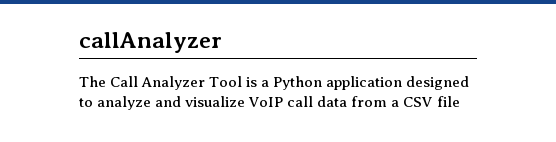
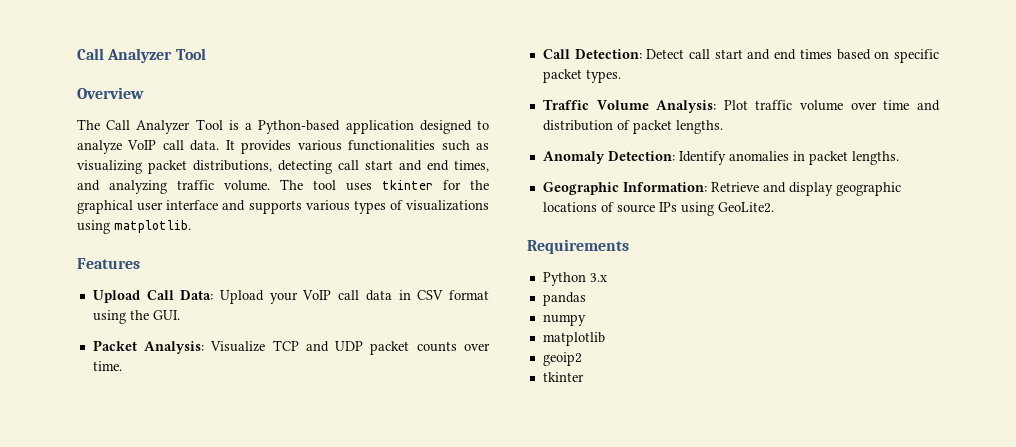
[79,32,222,53] callAnalyzer -> [77,48,206,63] [77,87,144,99] Call Analyzer Tool // Overview
[273,76,323,90] Python -> [258,120,341,134] Python-based
[155,96,460,107] and visualize VoIP call data from a CSV file -> [127,140,490,154] [77,160,489,174] [77,179,489,194] [77,200,489,214] [77,220,191,234] [77,258,140,269] [92,290,489,304] [92,310,180,324] [92,340,491,355] [92,361,122,371] [542,49,939,63] [542,69,621,83] [542,99,941,113] [542,120,723,134] [542,151,899,165] [542,182,901,196] [542,202,774,216] [527,239,629,254] [542,272,607,286] [542,292,586,306] [542,314,586,326] [542,332,605,346] [542,352,582,366] [542,372,584,382] VoIP call data. It provides various functionalities such as visualizing packet distributions, detecting call start and end times, and analyzing traffic volume. The tool uses tkinter for the graphical user interface and supports various types of visualizations using matplotlib. // Features // Upload Call Data: Upload your VoIP call data in CSV format using the GUI. // Packet Analysis: Visualize TCP and UDP packet counts over time. // Call Detection: Detect call start and end times based on specific packet types. // Traffic Volume Analysis: Plot traffic volume over time and distribution of packet lengths. // Anomaly Detection: Identify anomalies in packet lengths. // Geographic Information: Retrieve and display geographic locations of source IPs using GeoLite2. // Requirements // Python 3.x // pandas // numpy // matplotlib // geoip2 // tkinter

